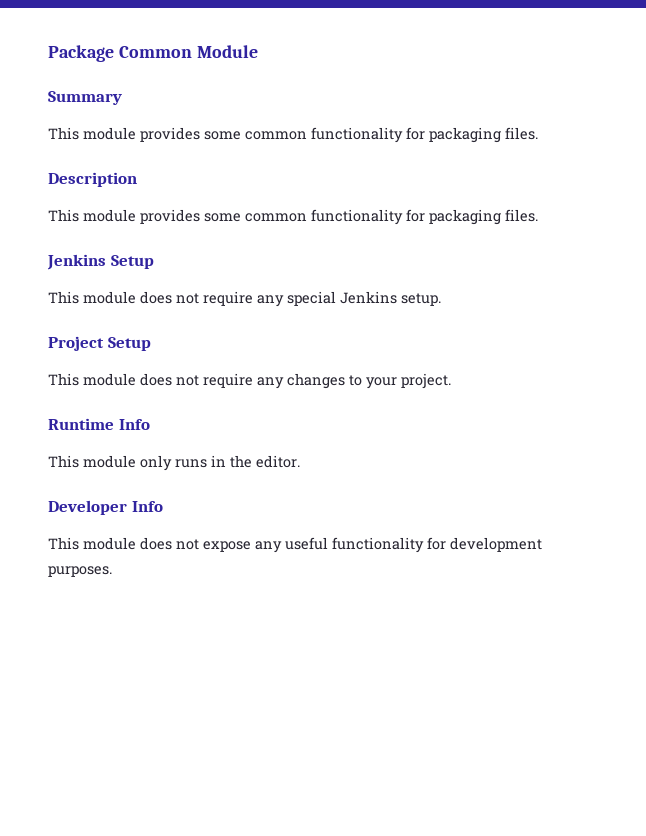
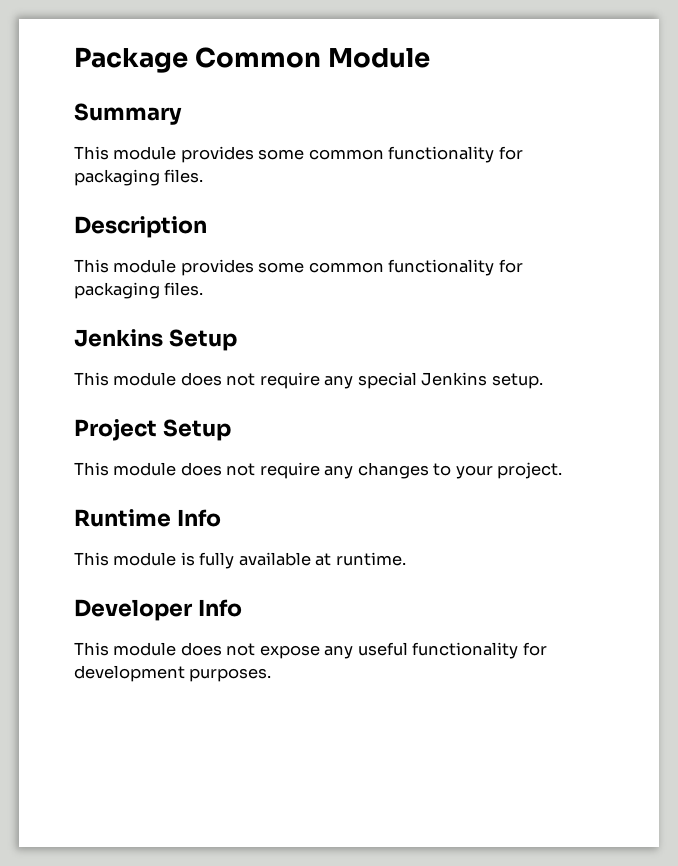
[140,455,300,471] only runs in the editor. -> [180,552,406,569] is fully available at runtime.

